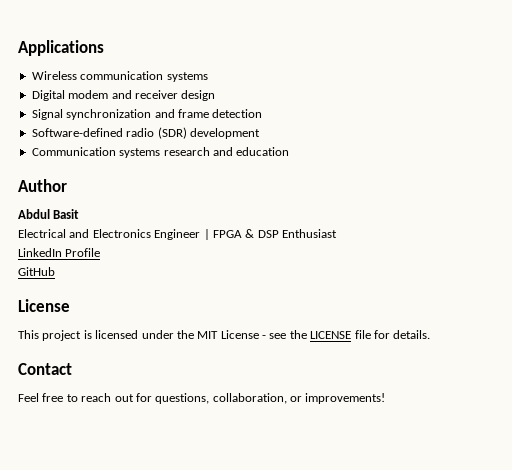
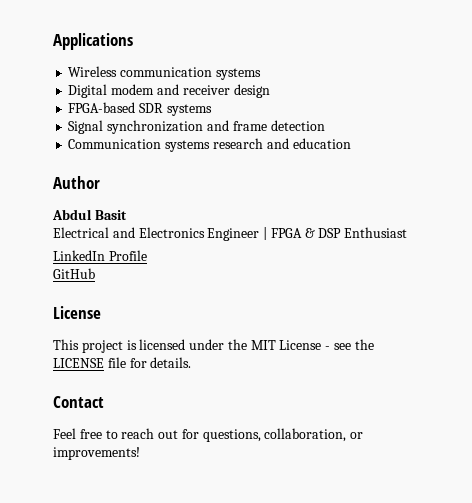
(216, 95) none -> [68,102,212,116] // FPGA-based SDR systems
[31,127,260,139] // Software-defined radio (SDR) development -> (325, 125) none

